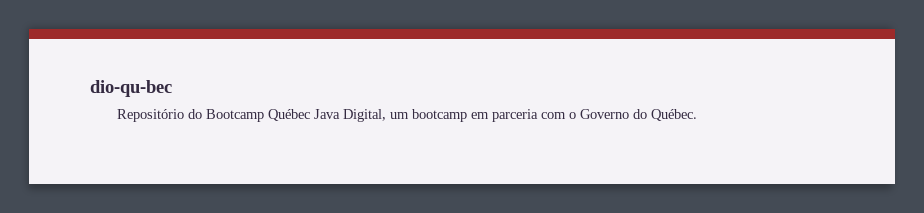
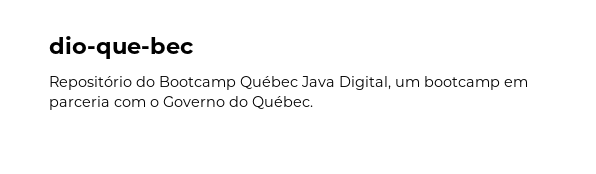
[90,80,172,97] dio-qu-bec -> [49,36,193,59] dio-que-bec

